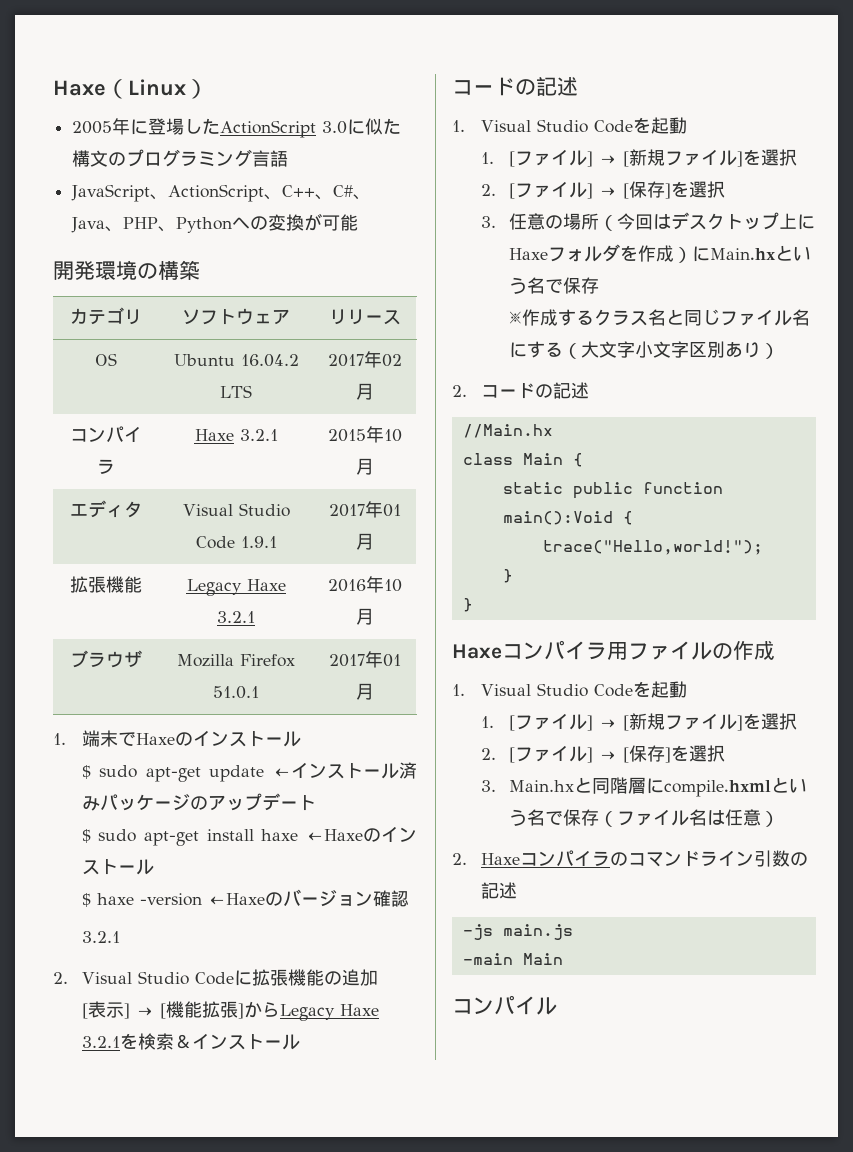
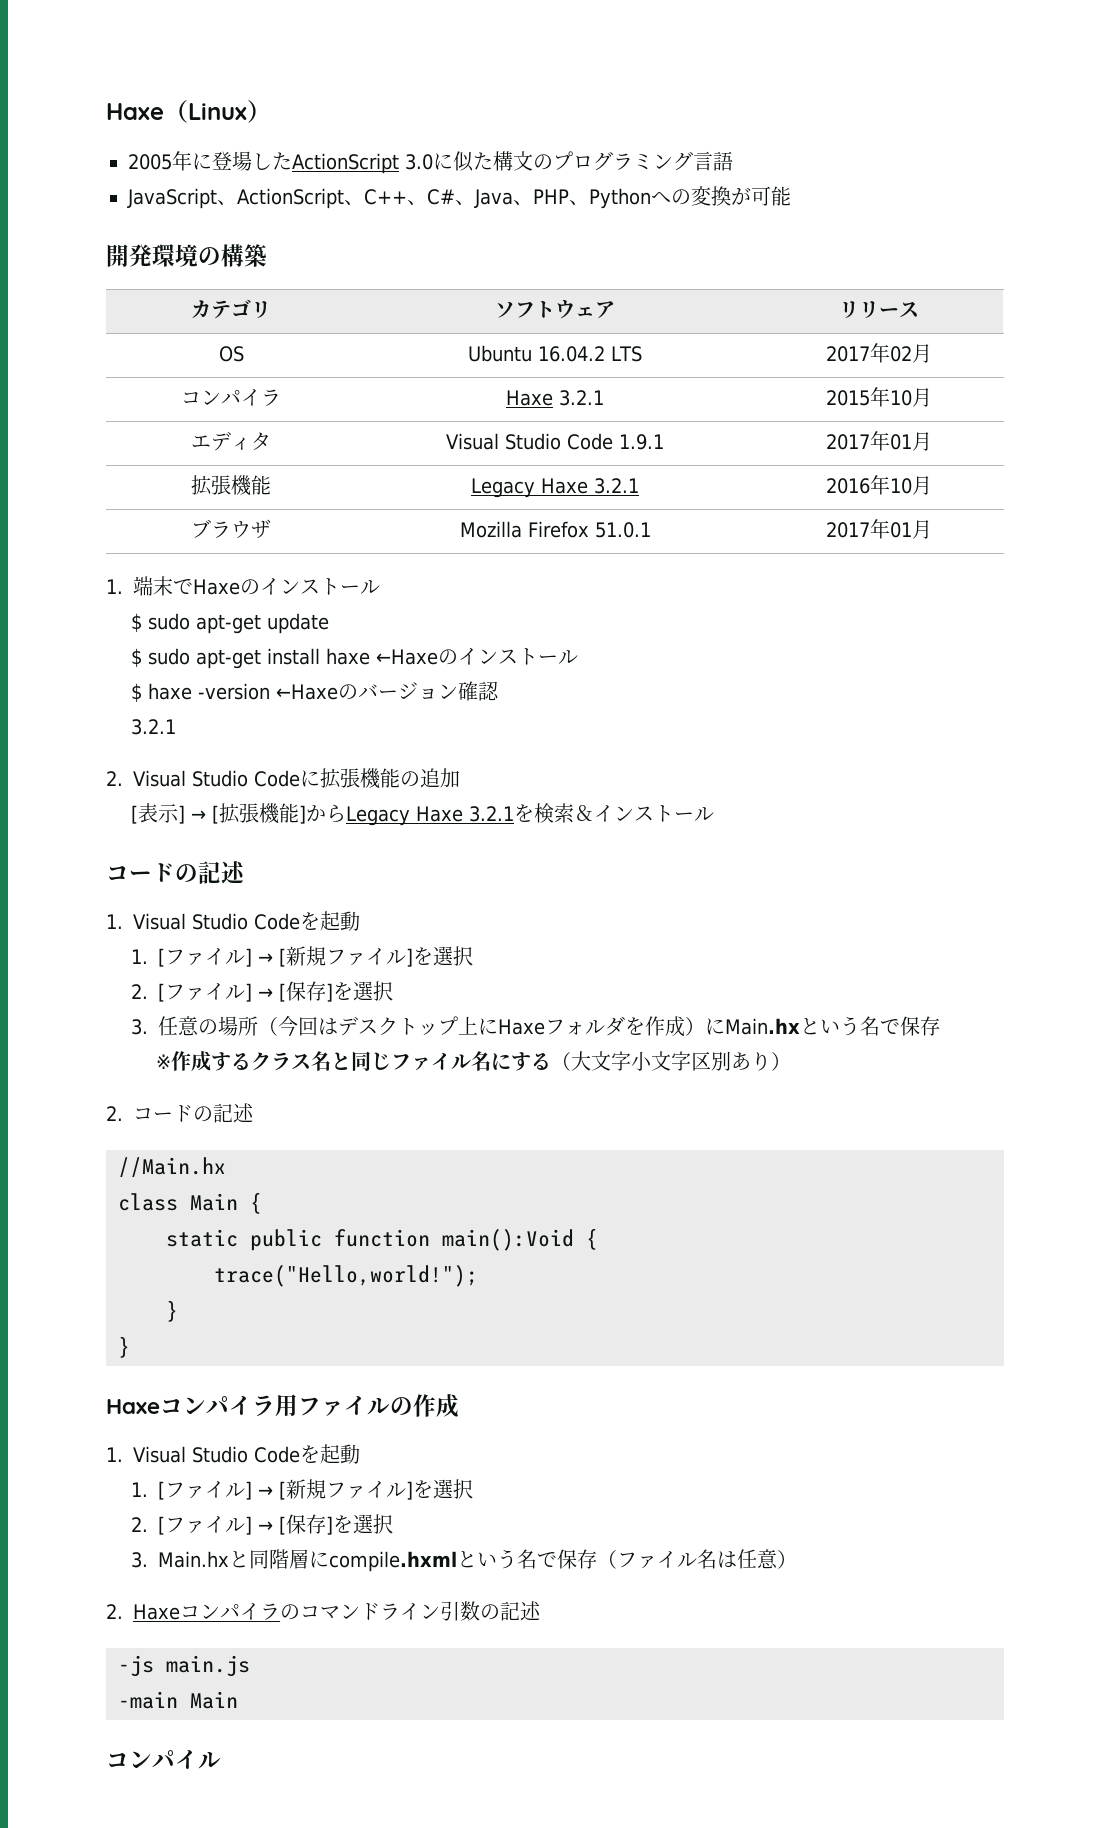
[273,762,417,779] [81,793,316,811] ←インストール済みパッケージのアップデート -> (329, 623) none
[165,1001,238,1018] 機能拡張 -> [218,803,299,824] 拡張機能

